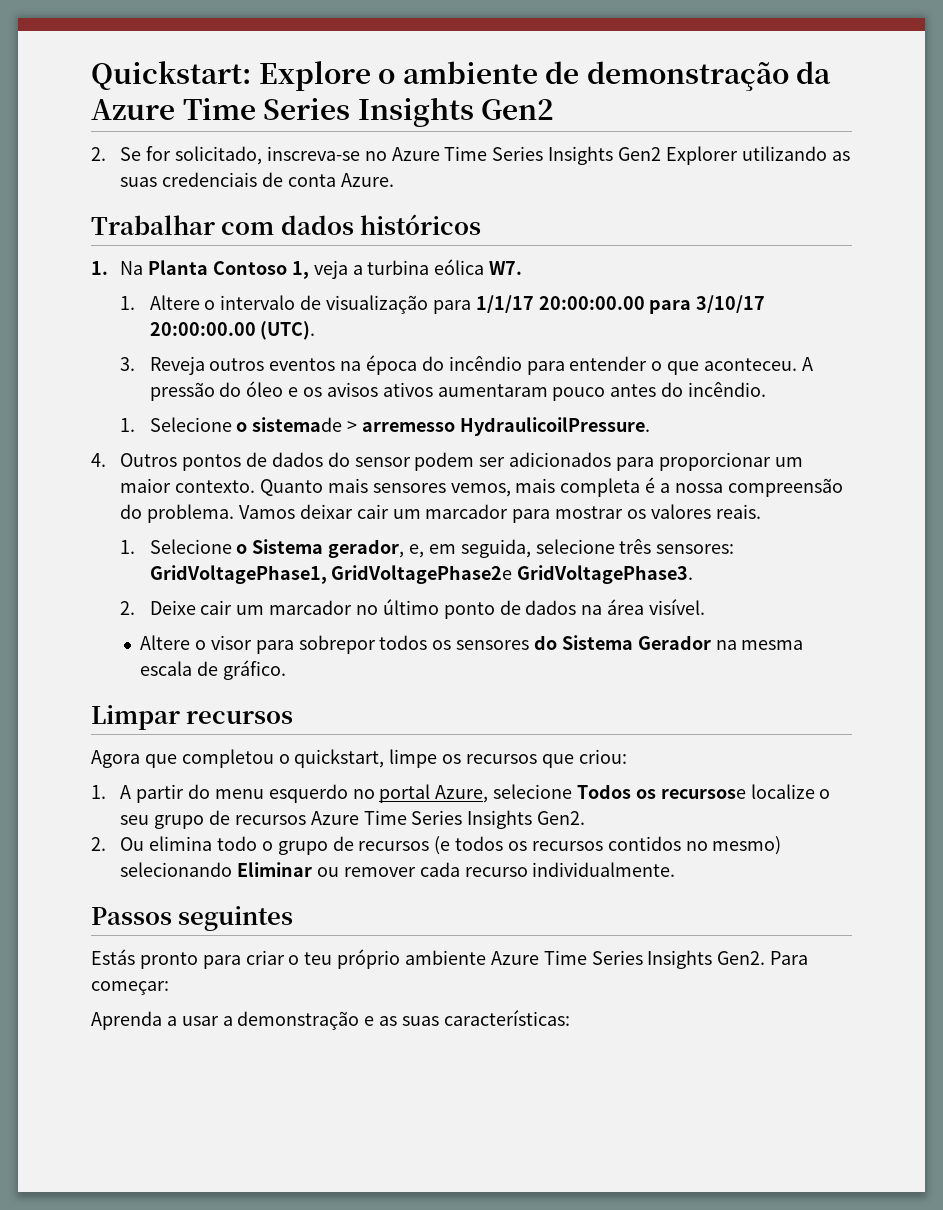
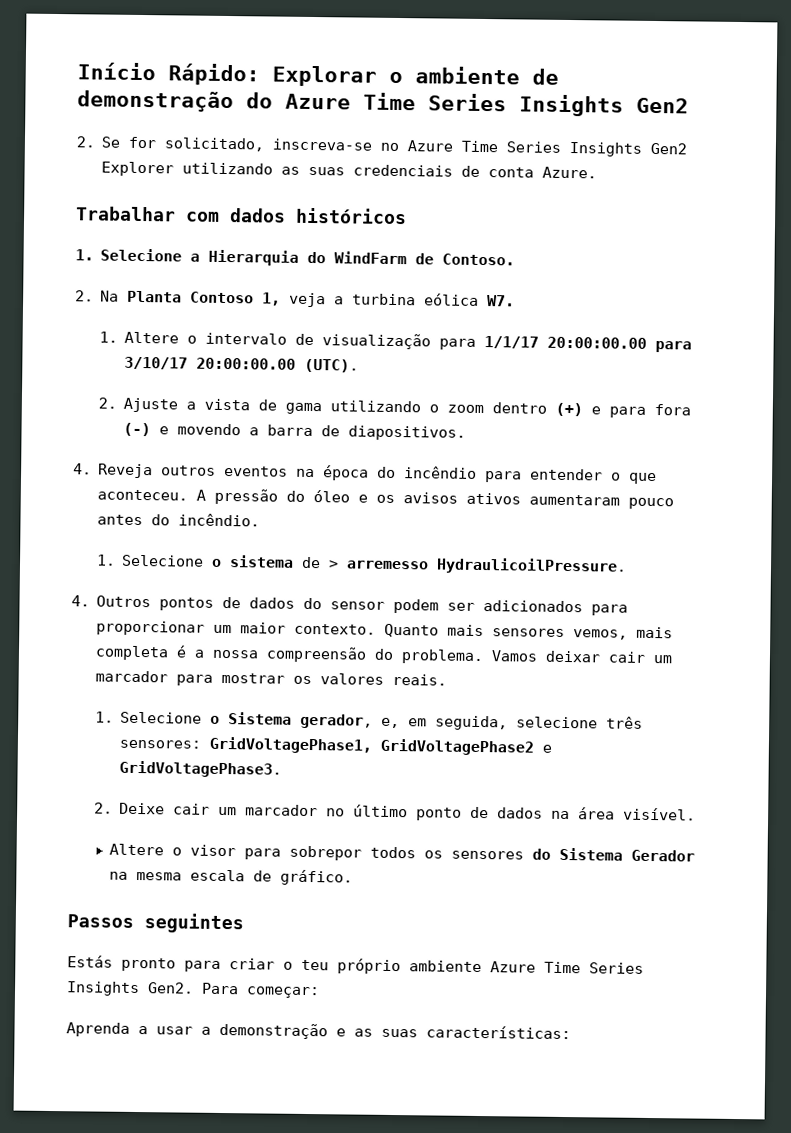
[91,61,371,91] Quickstart: Explore -> [77,62,377,87] Início Rápido: Explorar
[796,61,832,84] da -> [246,92,273,109] do
(108, 268) none -> [100,248,516,266] [75,290,94,302] Selecione a Hierarquia do WindFarm de Contoso. // 2.
[120,357,136,371] 3. -> [97,397,692,418] [123,422,467,441] [73,463,92,475] 2. Ajuste a vista de gama utilizando o zoom dentro (+) e para fora (-) e movendo a barra de diapositivos. // 4.
[252,417,343,432] sistemade -> [229,555,322,569] sistema de
[331,565,513,584] GridVoltagePhase2e -> [380,738,553,756] GridVoltagePhase2 e
[91,705,294,730] [91,749,627,768] [91,784,831,803] [120,810,586,829] [91,836,782,855] [120,862,676,877] // Limpar recursos // Agora que completou o quickstart, limpe os recursos que criou: // 1. A partir do menu esquerdo no portal Azure, selecione Todos os recursose localize o seu grupo de recursos Azure Time Series Insights Gen2. // 2. Ou elimina todo o grupo de recursos (e todos os recursos contidos no mesmo) selecionando Eliminar ou remover cada recurso individualmente. -> (353, 877) none

